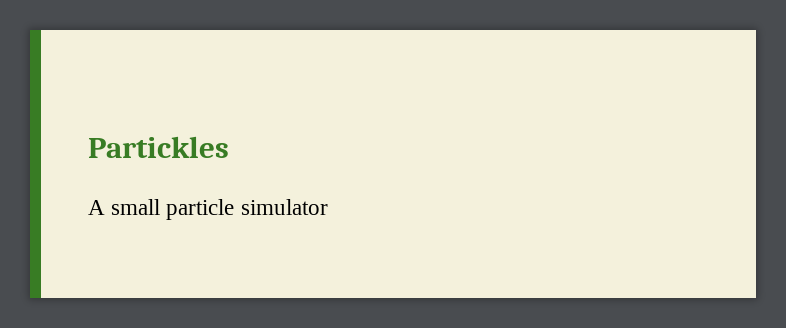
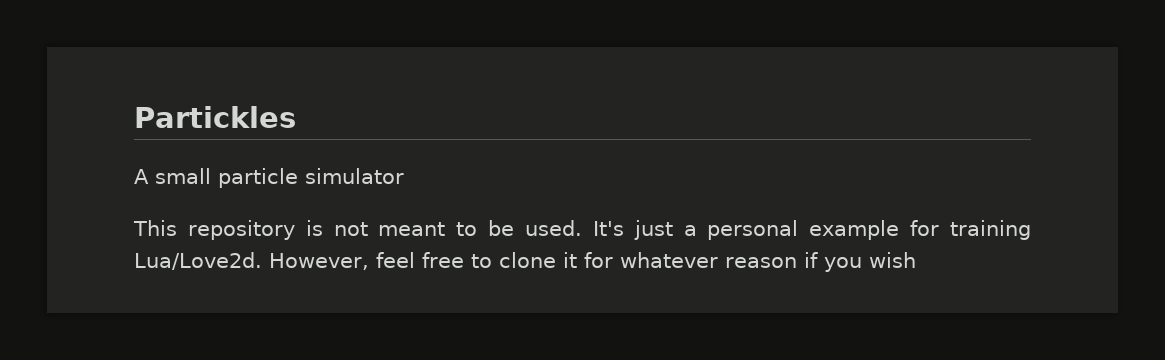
(328, 207) none -> [133,220,1031,240] [134,252,916,272] // This repository is not meant to be used. It's just a personal example for training Lua/Love2d. However, feel free to clone it for whatever reason if you wish

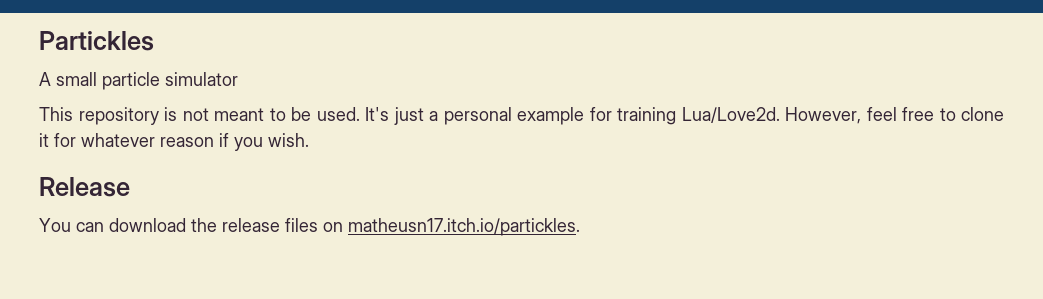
[869,252,916,268] wish -> [268,133,309,147] [39,177,130,197] [39,218,580,236] wish. // Release // You can download the release files on matheusn17.itch.io/partickles.

